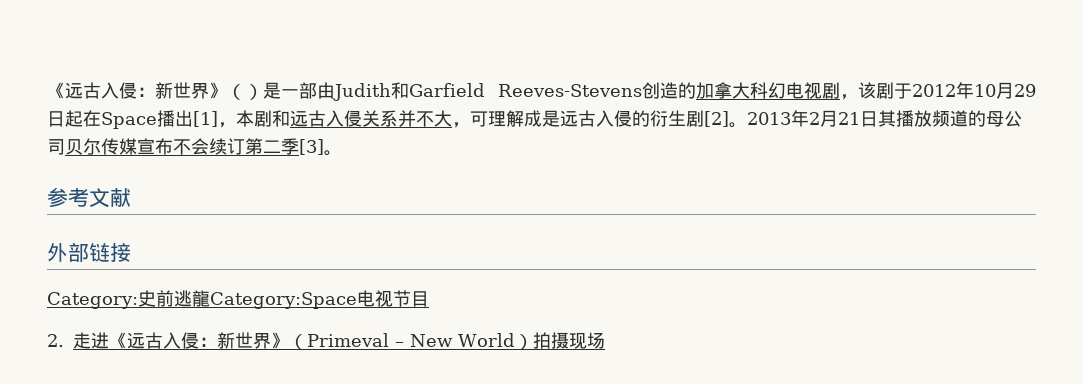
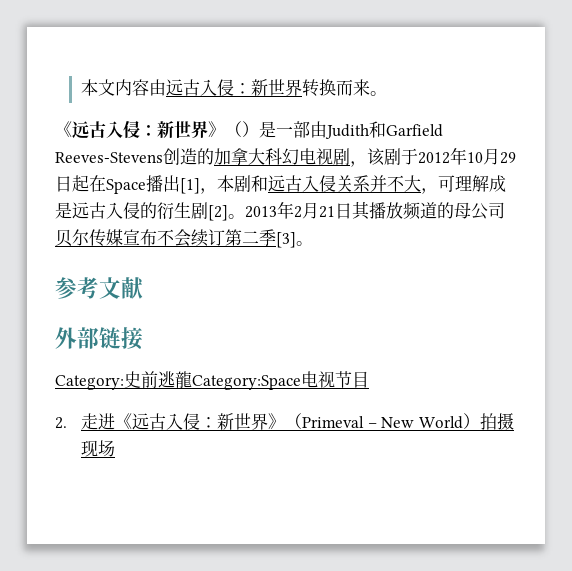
(47, 90) none -> [81,79,388,97] 本文内容由远古入侵：新世界转换而来。 //

